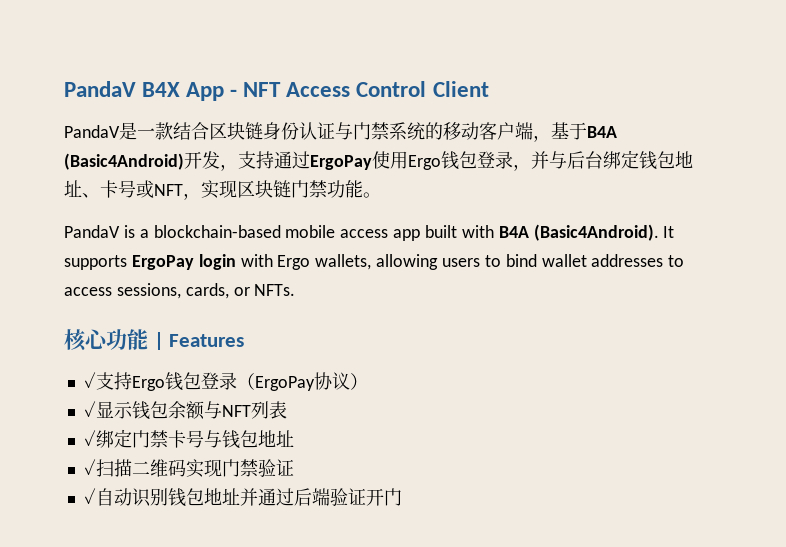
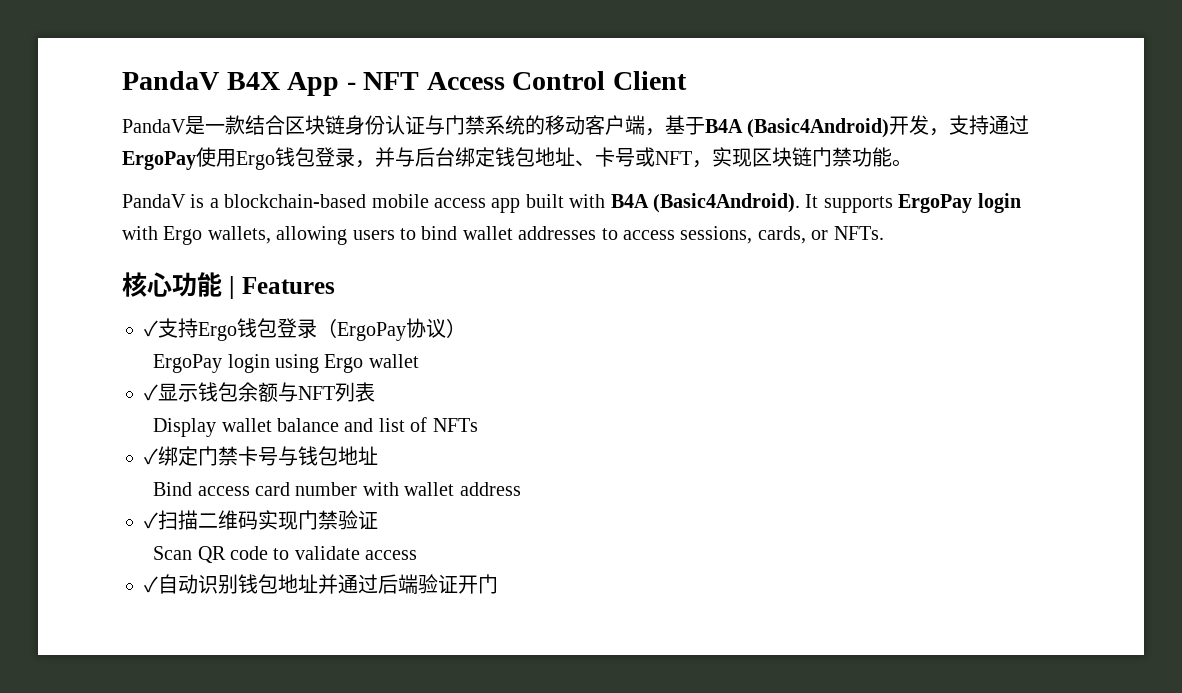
(368, 381) none -> [153,354,419,373] // ErgoPay login using Ergo wallet
(287, 410) none -> [153,417,478,437] // Display wallet balance and list of NFTs
(294, 438) none -> [153,482,521,496] // Bind access card number with wallet address
(294, 467) none -> [153,546,418,563] // Scan QR code to validate access

